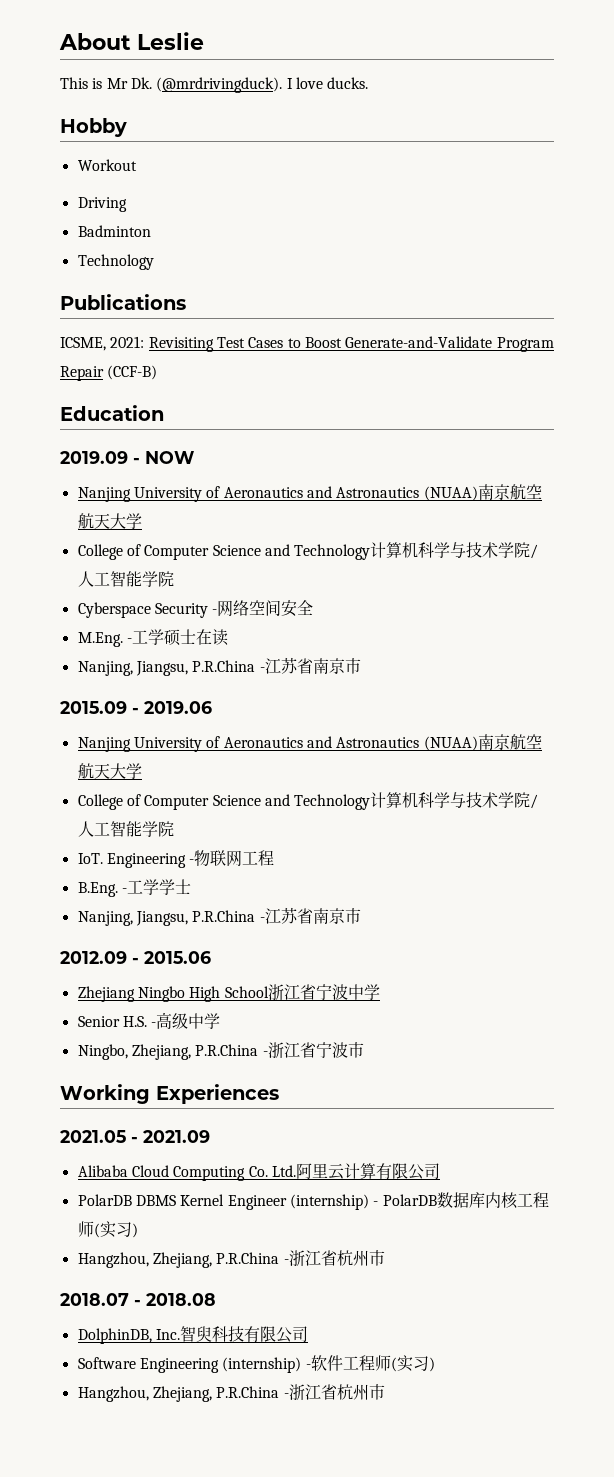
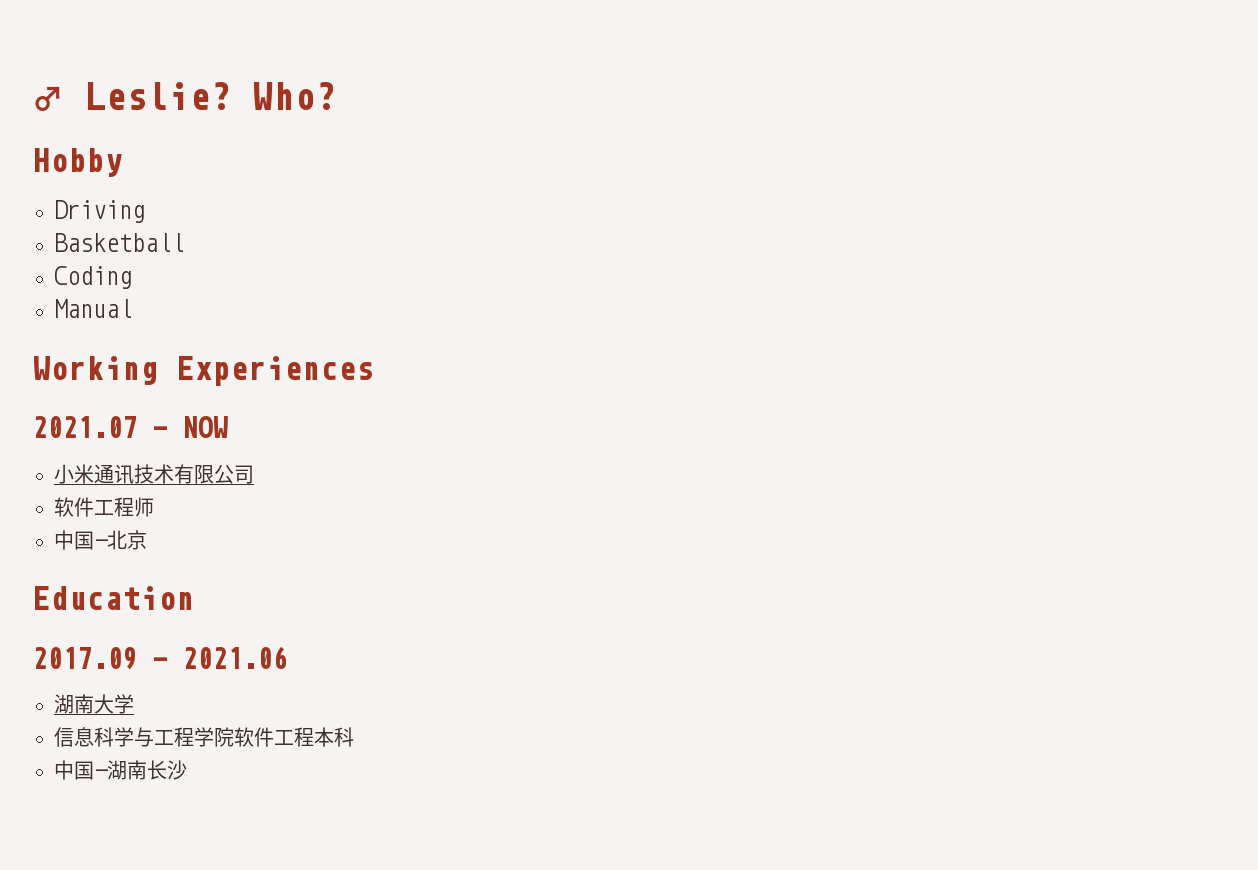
[59,32,204,50] [60,77,369,93] About Leslie // This is Mr Dk. (@mrdrivingduck). I love ducks. -> [32,82,336,111] ♂ Leslie? Who?
[77,159,137,171] // Workout -> (122, 162) none
[77,225,151,237] [77,254,154,270] [60,294,186,310] [60,336,554,352] [60,365,158,381] [60,405,164,421] [60,451,194,464] [77,484,542,502] [77,513,142,529] [77,542,539,560] [77,571,174,587] [77,600,314,618] [77,629,228,647] [77,657,361,676] [60,701,212,714] [77,734,542,752] [77,763,142,779] [77,792,539,810] [77,821,174,837] [77,850,275,868] [77,879,191,897] [77,907,361,926] [60,951,211,964] [77,984,380,1002] [77,1012,221,1029] [77,1042,364,1060] [60,1084,279,1104] [60,1130,210,1143] [77,1163,440,1181] [77,1192,549,1210] [77,1221,138,1238] [77,1250,385,1268] [60,1293,216,1306] [77,1326,308,1344] [77,1355,435,1373] [77,1384,385,1402] Badminton // Technology // Publications // ICSME, 2021: Revisiting Test Cases to Boost Generate-and-Validate Program Repair (CCF-B) // Education // 2019.09 - NOW // Nanjing University of Aeronautics and Astronautics (NUAA)南京航空航天大学 // College of Computer Science and Technology计算机科学与技术学院/人工智能学院 // Cyberspace Security -网络空间安全 // M.Eng. -工学硕士在读 // Nanjing, Jiangsu, P.R.China -江苏省南京市 // 2015.09 - 2019.06 // Nanjing University of Aeronautics and Astronautics (NUAA)南京航空航天大学 // College of Computer Science and Technology计算机科学与技术学院/人工智能学院 // IoT. Engineering -物联网工程 // B.Eng. -工学学士 // Nanjing, Jiangsu, P.R.China -江苏省南京市 // 2012.09 - 2015.06 // Zhejiang Ningbo High School浙江省宁波中学 // Senior H.S. -高级中学 // Ningbo, Zhejiang, P.R.China -浙江省宁波市 // Working Experiences // 2021.05 - 2021.09 // Alibaba Cloud Computing Co. Ltd.阿里云计算有限公司 // PolarDB DBMS Kernel Engineer (internship) - PolarDB数据库内核工程师(实习) // Hangzhou, Zhejiang, P.R.China -浙江省杭州市 // 2018.07 - 2018.08 // DolphinDB, Inc.智臾科技有限公司 // Software Engineering (internship) -软件工程师(实习) // Hangzhou, Zhejiang, P.R.China -浙江省杭州市 -> [54,233,184,252] [54,266,132,289] [54,299,132,318] [32,356,374,386] [32,416,228,438] [54,464,254,484] [54,497,154,517] [54,530,147,550] [32,586,194,610] [32,646,287,670] [54,694,134,714] [54,727,354,747] [54,760,187,780] Basketball // Coding // Manual // Working Experiences // 2021.07 - NOW // 小米通讯技术有限公司 // 软件工程师 // 中国-北京 // Education // 2017.09 - 2021.06 // 湖南大学 // 信息科学与工程学院软件工程本科 // 中国-湖南长沙

